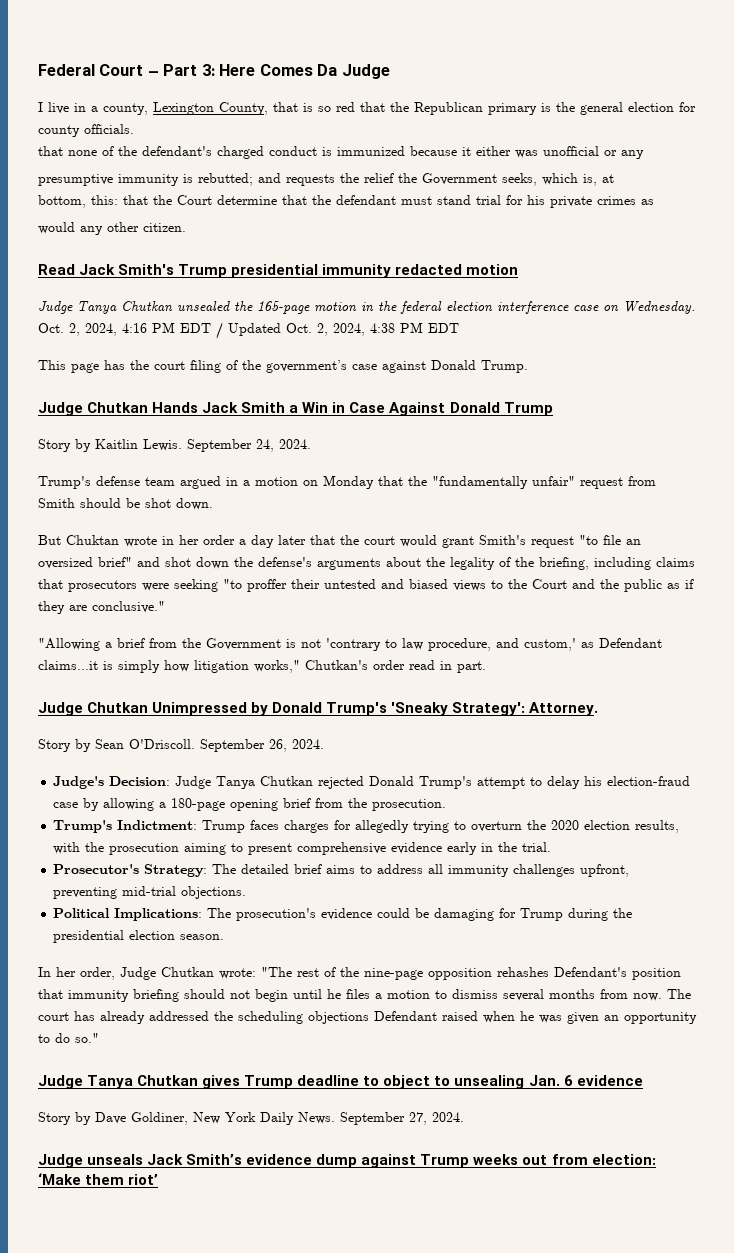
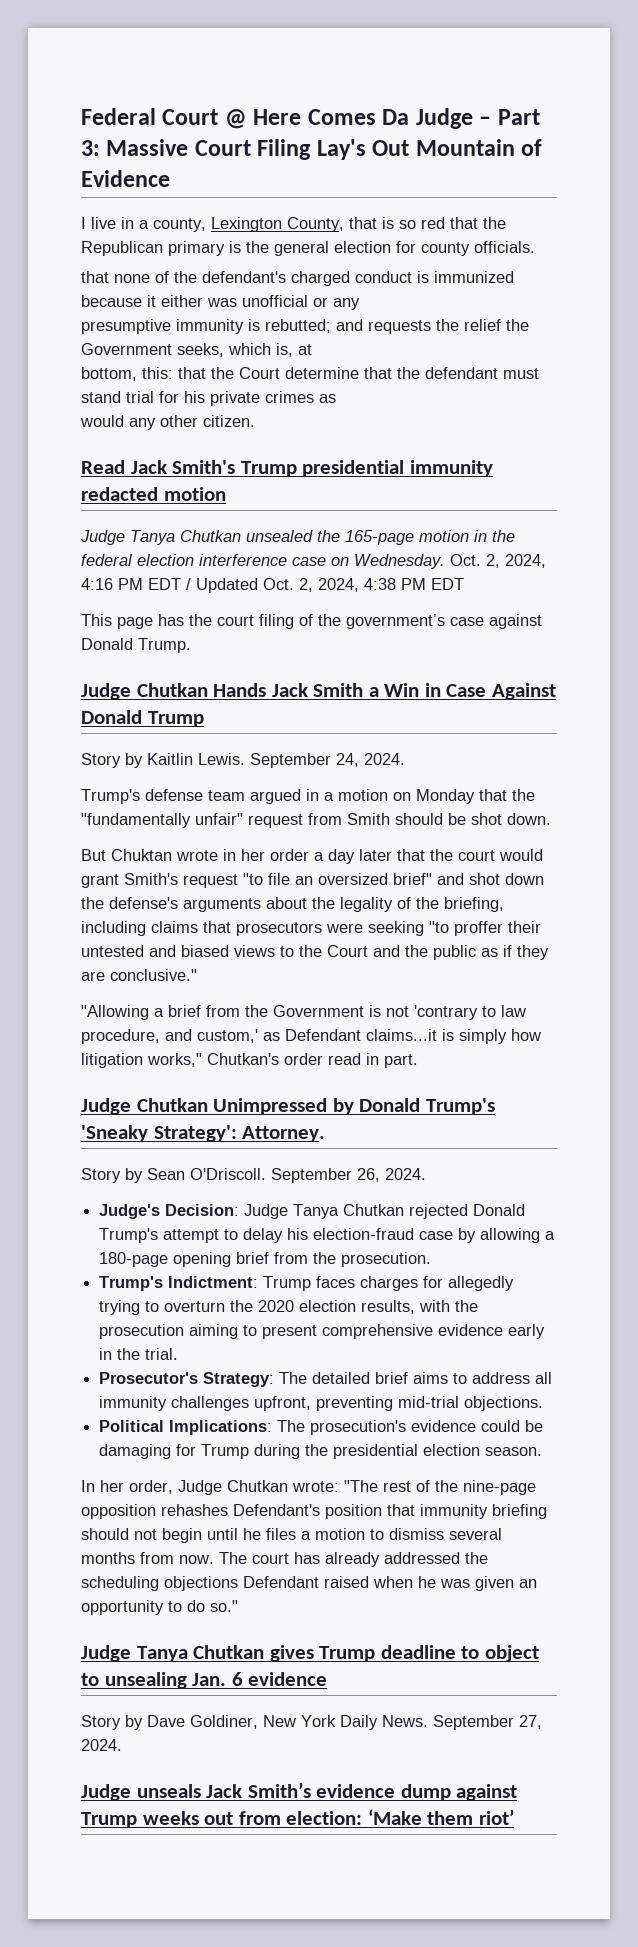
[147,64,215,76] – Part 3: -> [224,109,247,129] @
(390, 71) none -> [479,109,540,125] [81,139,543,160] [81,170,170,187] – Part 3: Massive Court Filing Lay's Out Mountain of Evidence

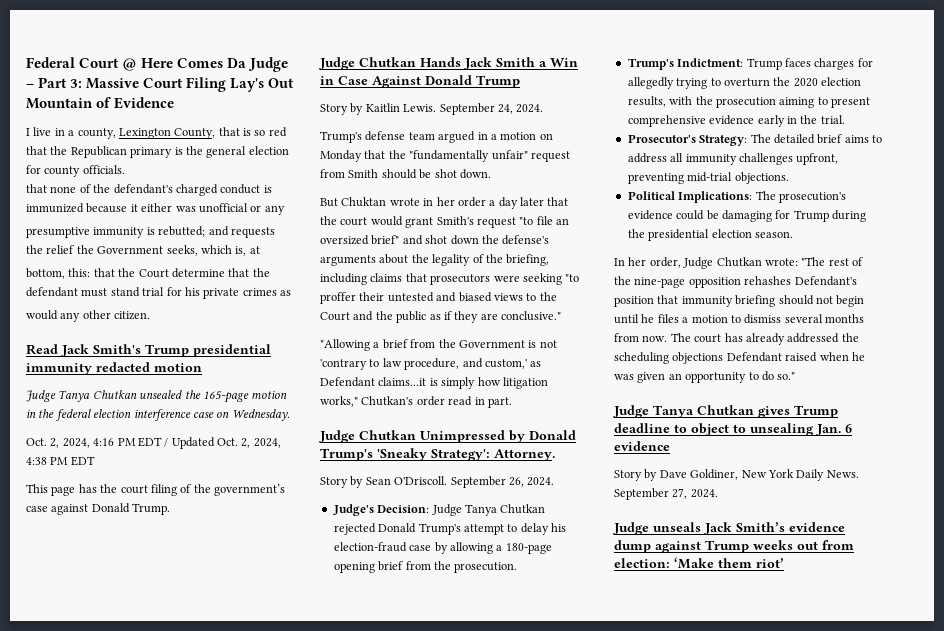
(445, 561) none -> (290, 415) //

